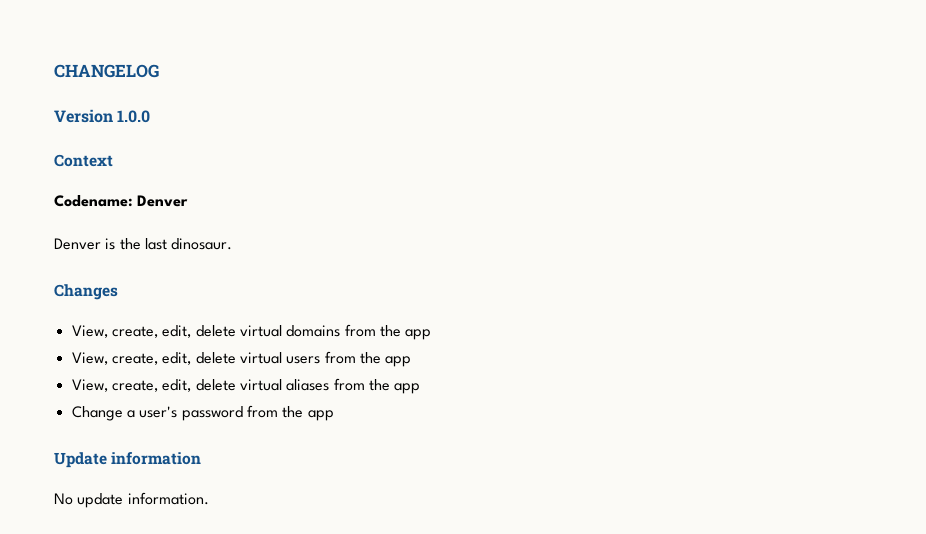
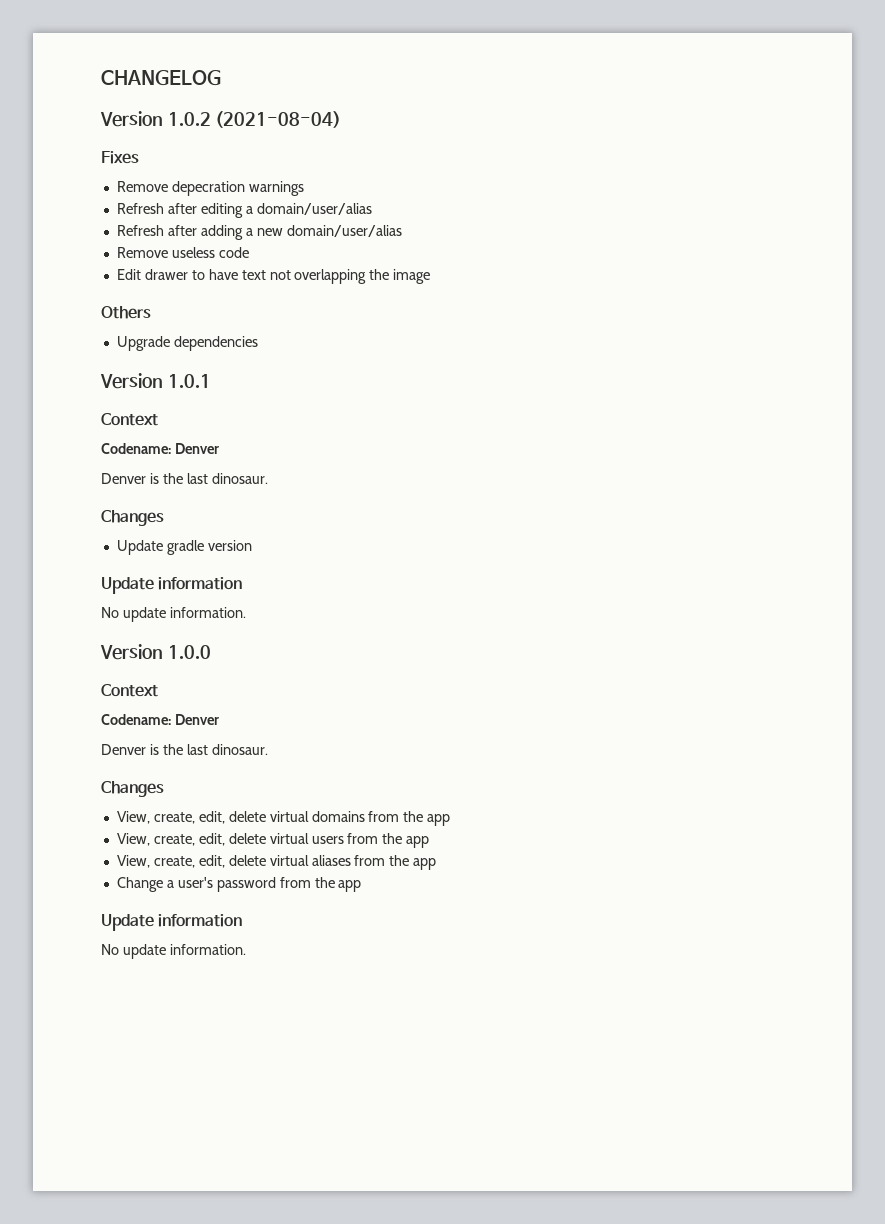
(159, 71) none -> [100,111,342,128] [101,151,139,164] [116,181,304,196] [116,203,372,218] [116,225,402,240] [116,247,249,258] [116,269,431,284] [101,306,151,319] [116,336,258,351] [100,373,211,389] [101,413,158,426] [101,443,219,454] [101,473,268,484] [101,510,164,526] [116,540,252,555] [101,577,243,594] [101,607,246,622] // Version 1.0.2 (2021-08-04) // Fixes // Remove depecration warnings // Refresh after editing a domain/user/alias // Refresh after adding a new domain/user/alias // Remove useless code // Edit drawer to have text not overlapping the image // Others // Upgrade dependencies // Version 1.0.1 // Context // Codename: Denver // Denver is the last dinosaur. // Changes // Update gradle version // Update information // No update information.

